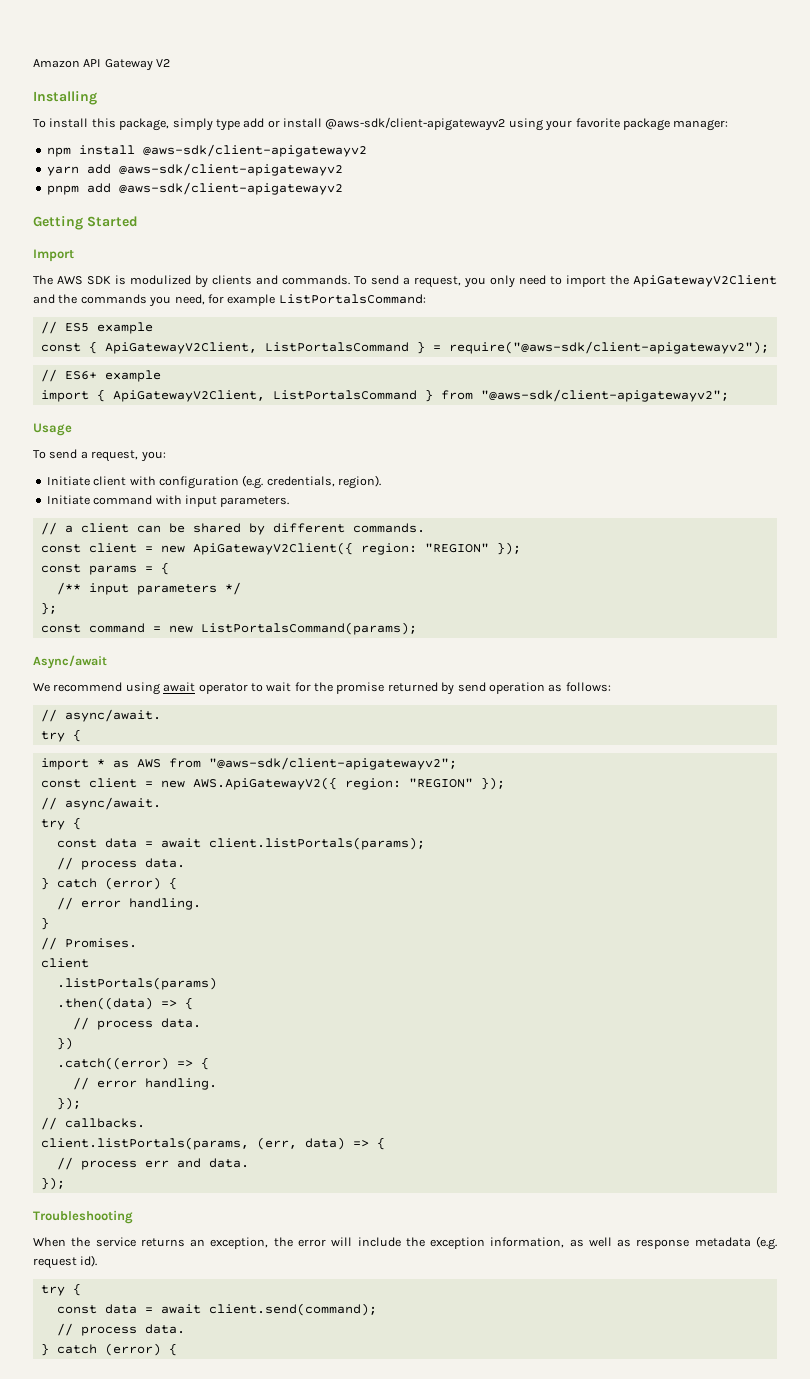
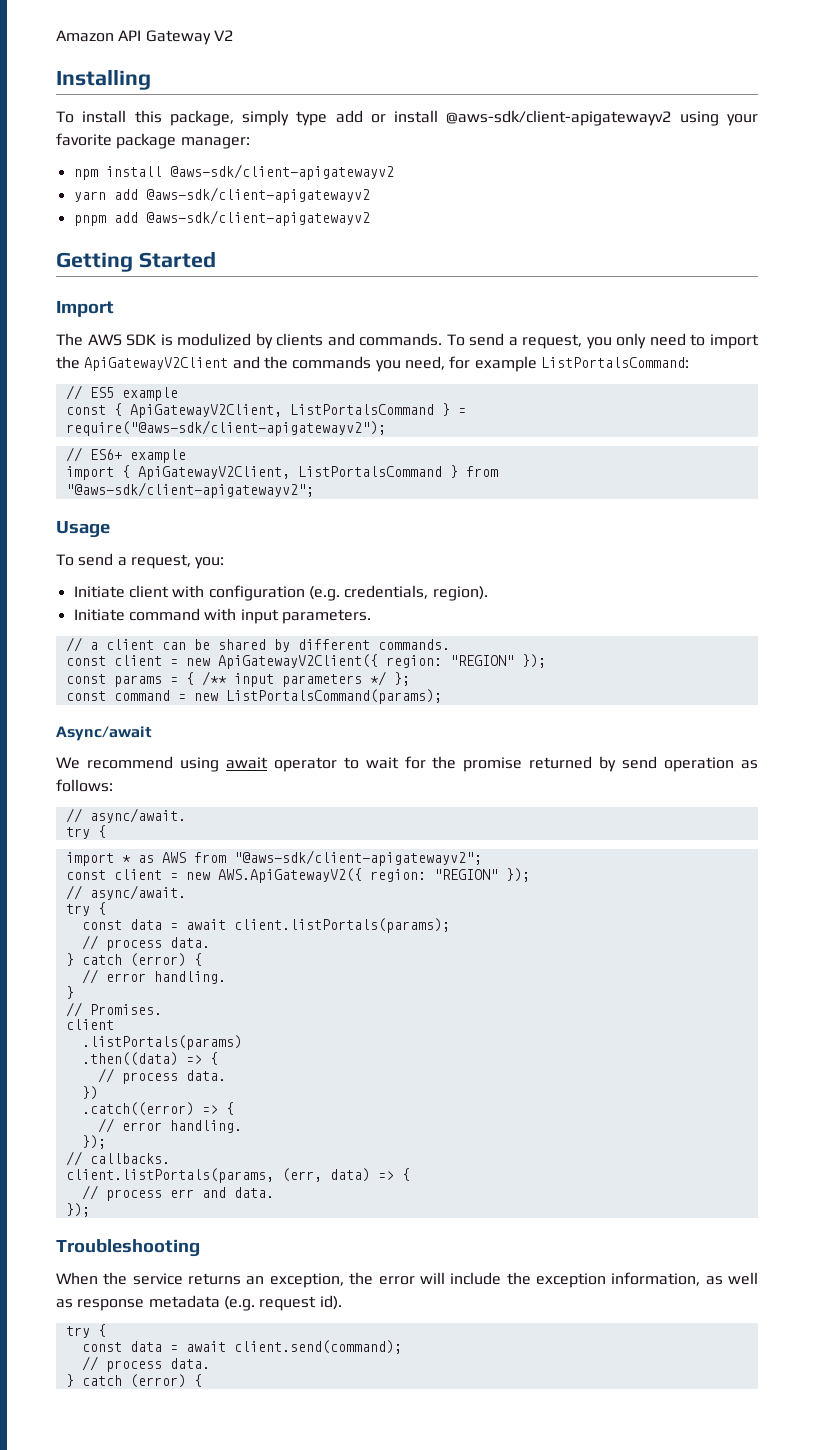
(169, 568) // -> (194, 678) none
(241, 588) // -> (386, 678) none

